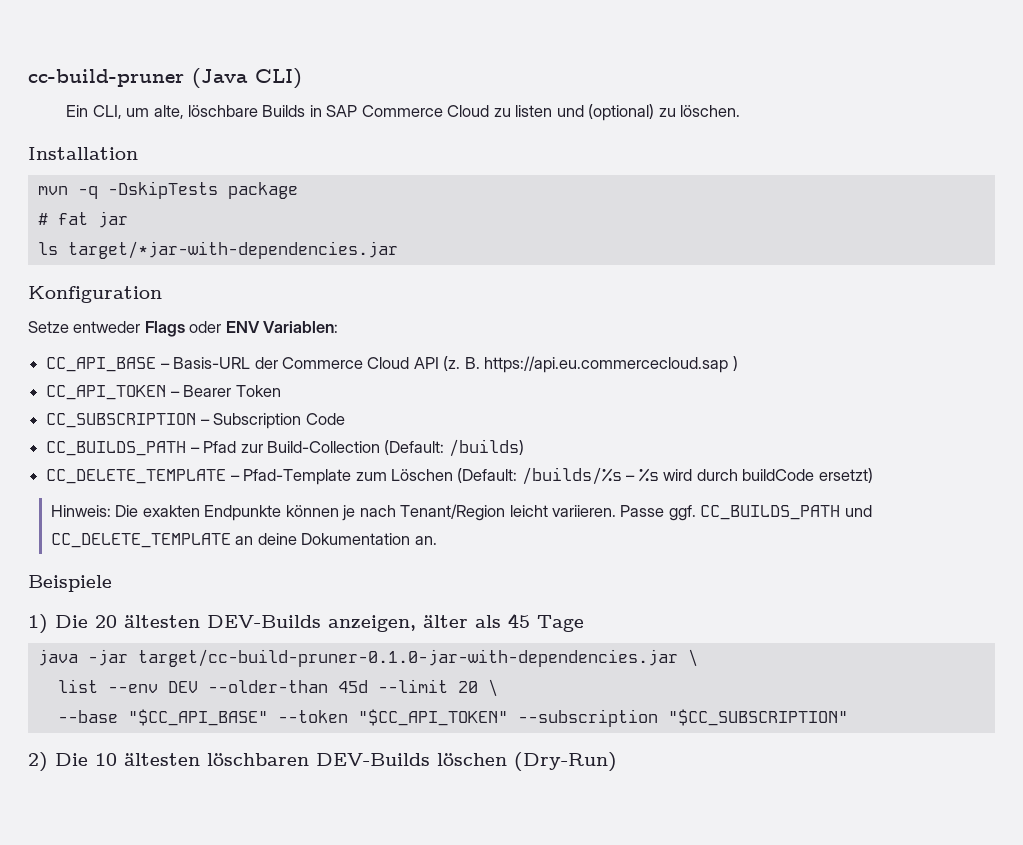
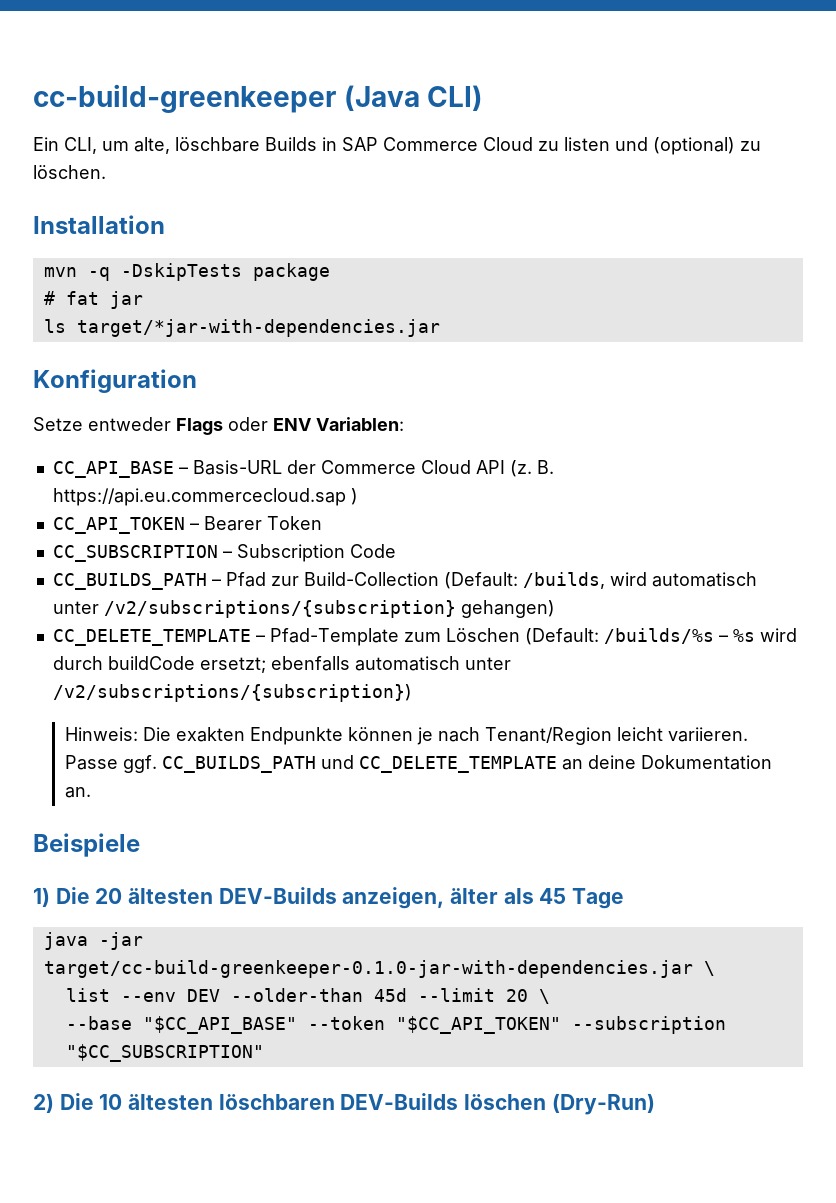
[28,69,184,87] cc-build-pruner -> [33,84,336,113] cc-build-greenkeeper
[448,439,524,457] /builds) -> [522,572,757,589] [52,600,555,618] /builds, wird automatisch unter /v2/subscriptions/{subscription} gehangen)
[818,468,873,483] ersetzt) -> [199,656,511,673] [52,684,412,702] ersetzt; ebenfalls automatisch unter /v2/subscriptions/{subscription})
[137,649,678,667] target/cc-build-pruner-0.1.0-jar-with-dependencies.jar -> [43,960,693,978] target/cc-build-greenkeeper-0.1.0-jar-with-dependencies.jar

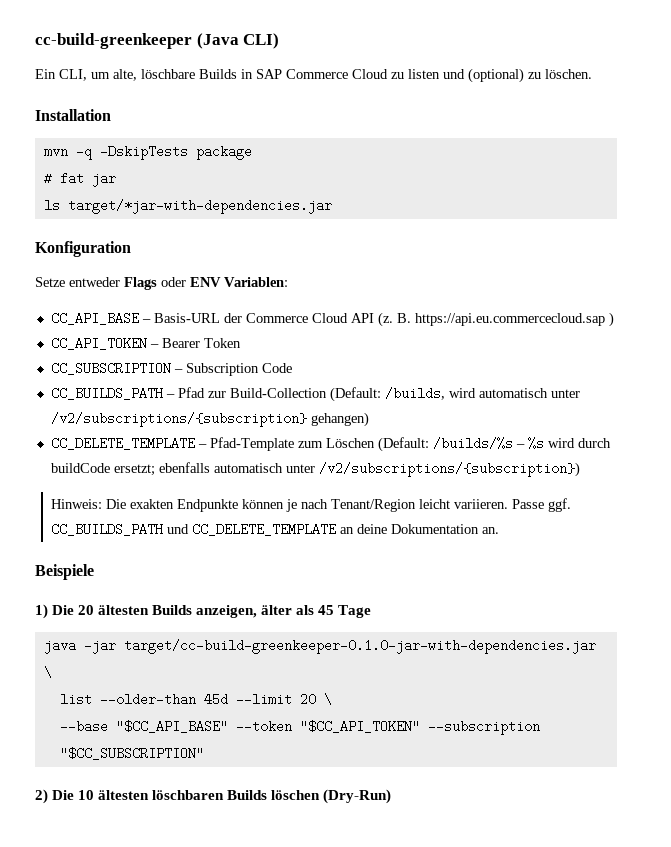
[218,887,337,904] DEV‑Builds -> [152,605,193,615] Builds
[120,989,220,1002] --env DEV -> (92, 699) none
[340,1093,459,1110] DEV‑Builds -> [227,790,268,800] Builds

